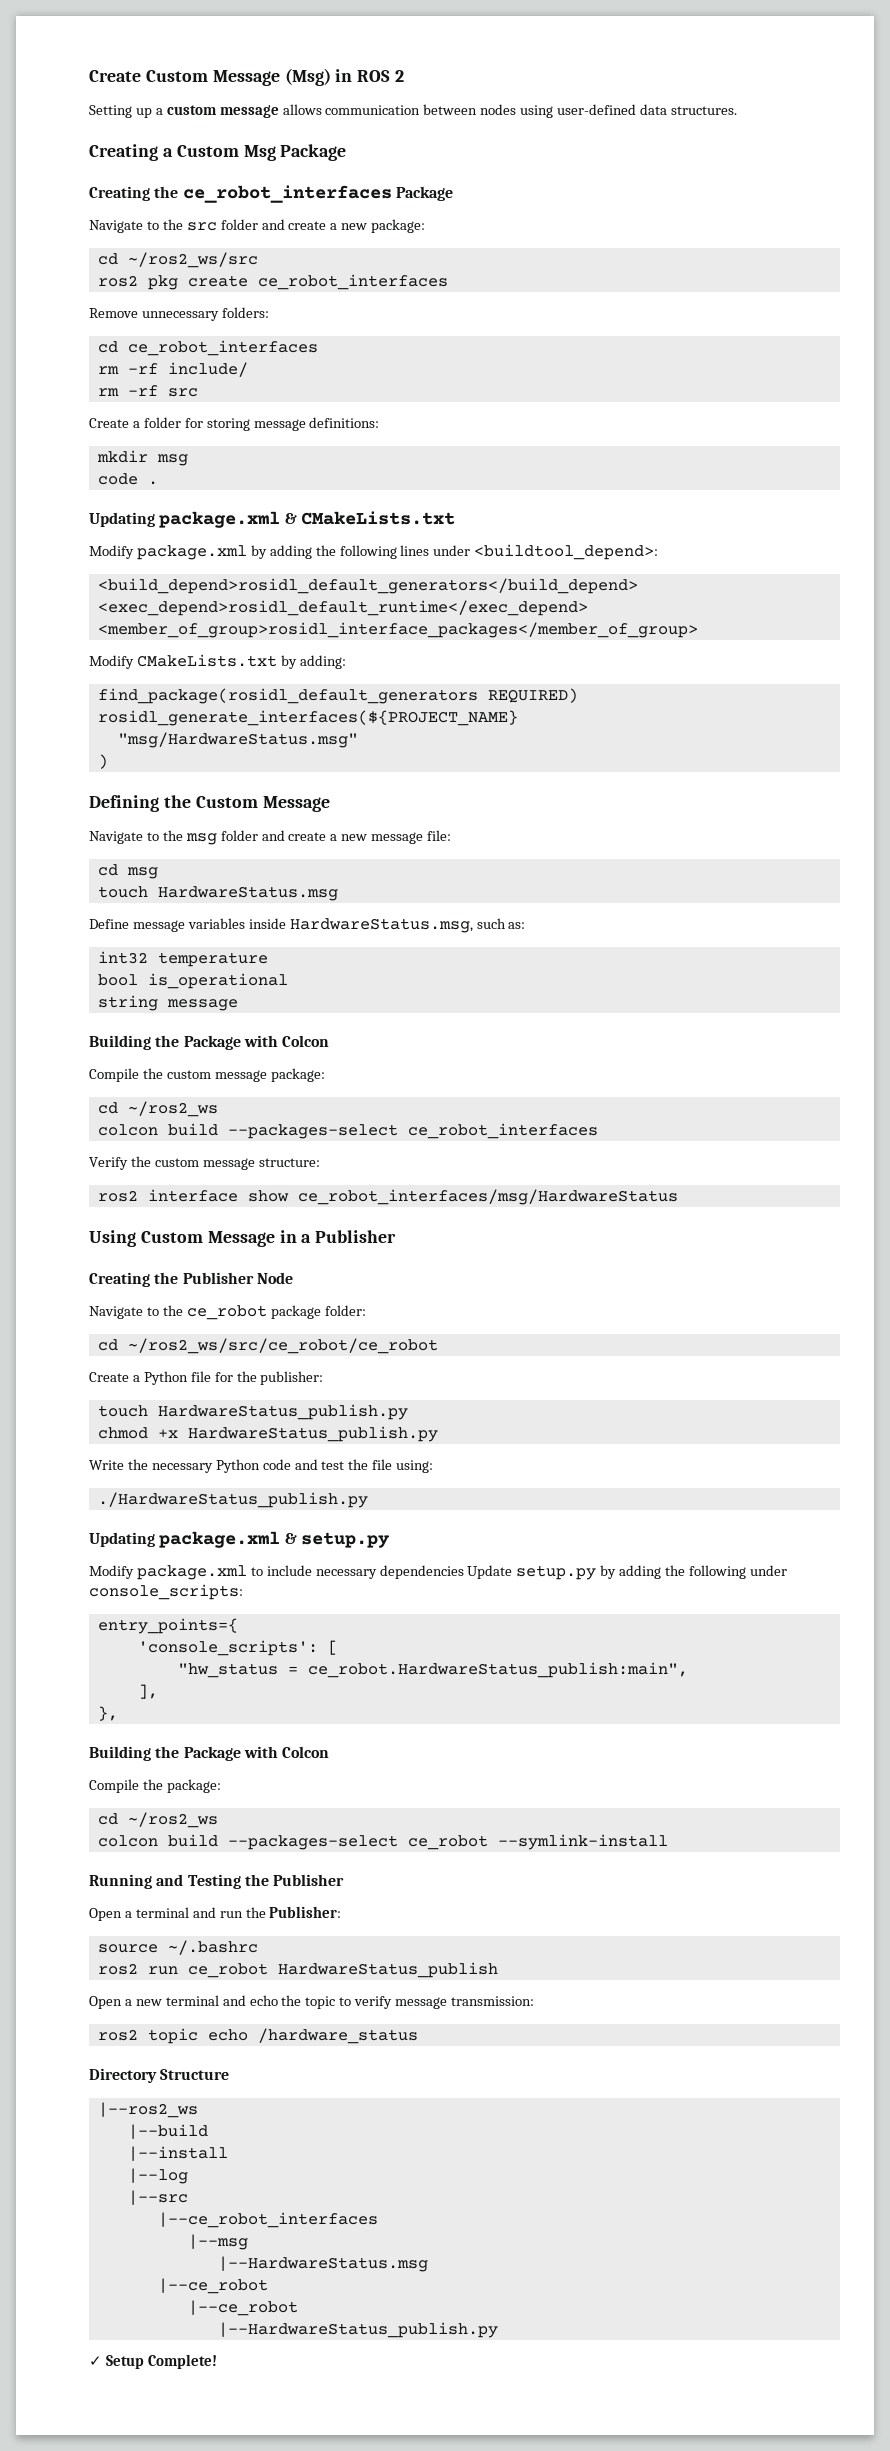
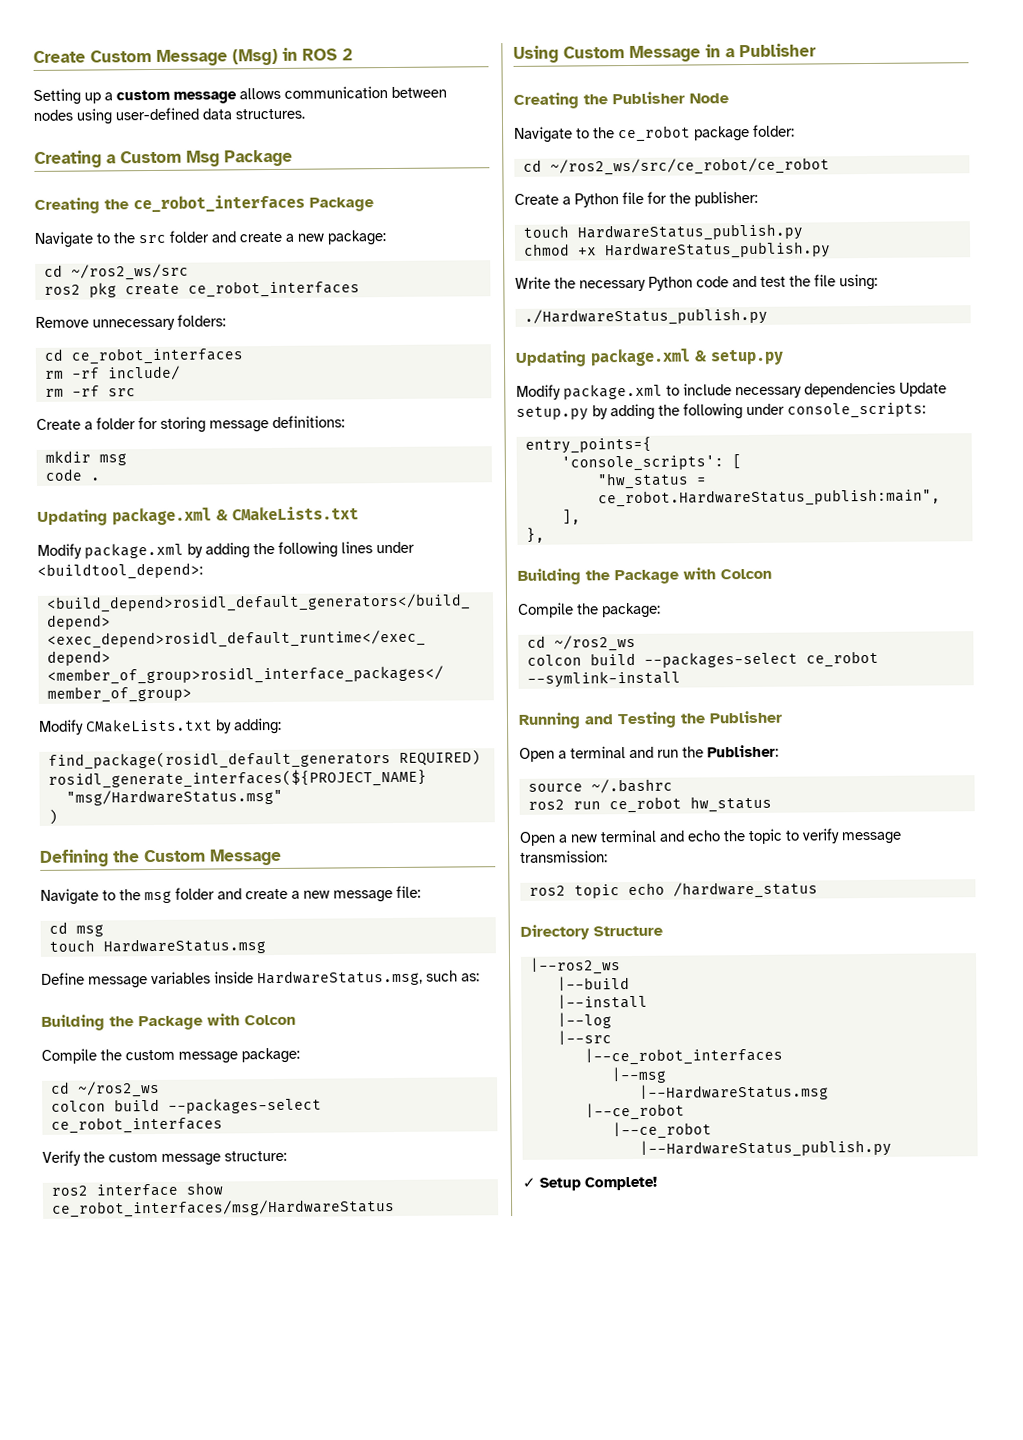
[97,951,268,967] [97,973,288,989] [97,995,238,1011] // int32 temperature // bool is_operational // string message -> (480, 977) none
[277,1962,498,1978] HardwareStatus_publish -> [689,795,772,813] hw_status

